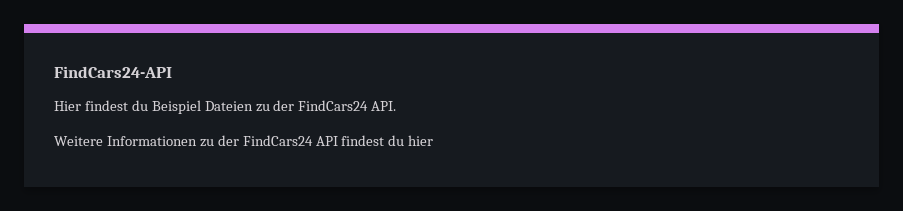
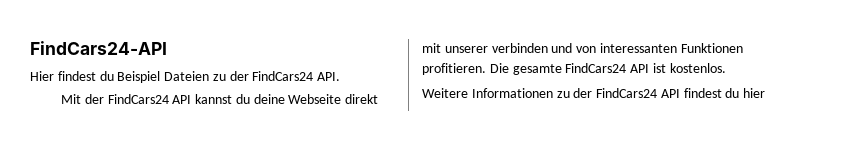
(397, 106) none -> [60,94,379,104] [422,43,743,53] [422,63,726,75] // Mit der FindCars24 API kannst du deine Webseite direkt mit unserer verbinden und von interessanten Funktionen profitieren. Die gesamte FindCars24 API ist kostenlos.

